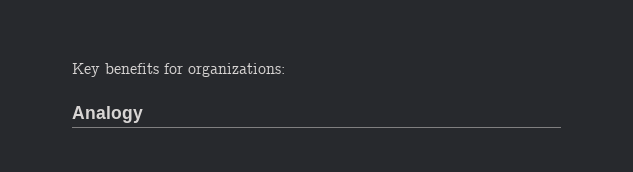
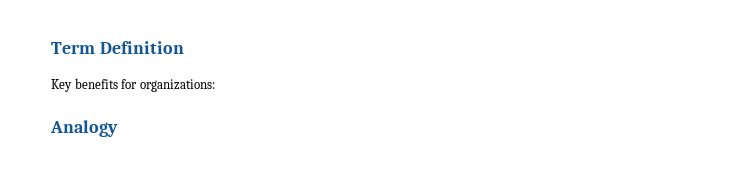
(72, 70) none -> [51,41,184,54] Term Definition //

